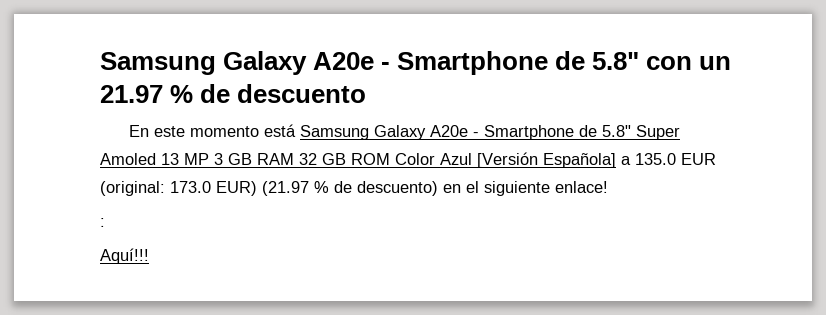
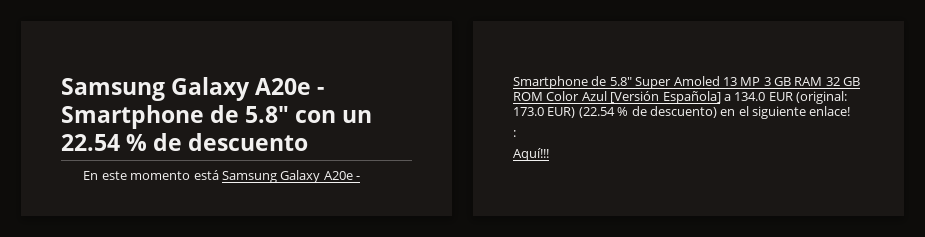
[100,85,163,103] 21.97 -> [61,134,120,151] 22.54
[635,153,676,165] 135.0 -> [734,92,766,101] 134.0
[262,181,309,196] (21.97 -> [578,107,615,118] (22.54

